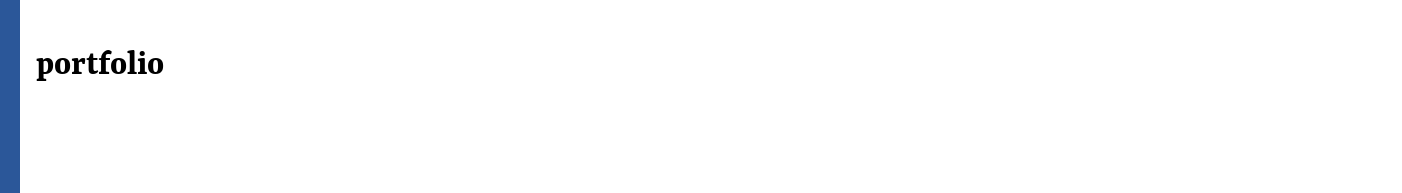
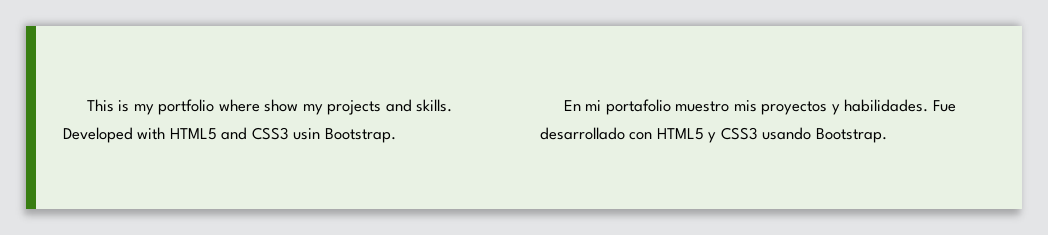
[36,50,164,81] portfolio -> [87,99,453,115] [63,127,396,143] [564,99,956,115] [540,127,887,143] This is my portfolio where show my projects and skills. Developed with HTML5 and CSS3 usin Bootstrap. // En mi portafolio muestro mis proyectos y habilidades. Fue desarrollado con HTML5 y CSS3 usando Bootstrap.

